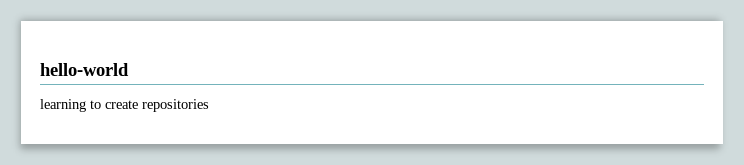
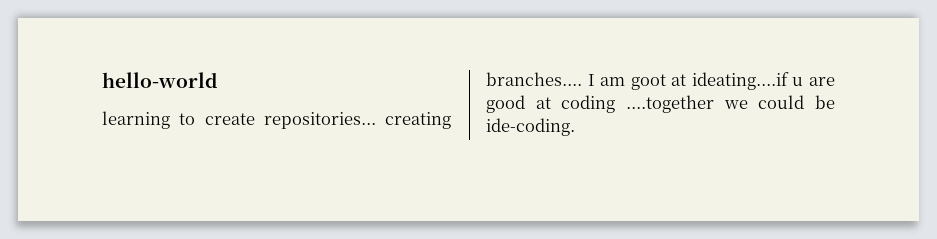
[142,99,209,112] repositories -> [263,112,451,129] [486,72,835,90] [486,95,835,113] [486,118,575,136] repositories... creating branches.... I am goot at ideating....if u are good at coding ....together we could be ide-coding.

